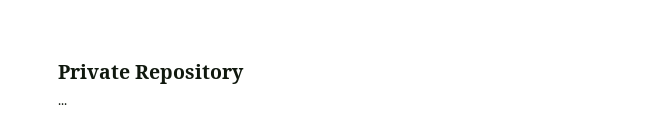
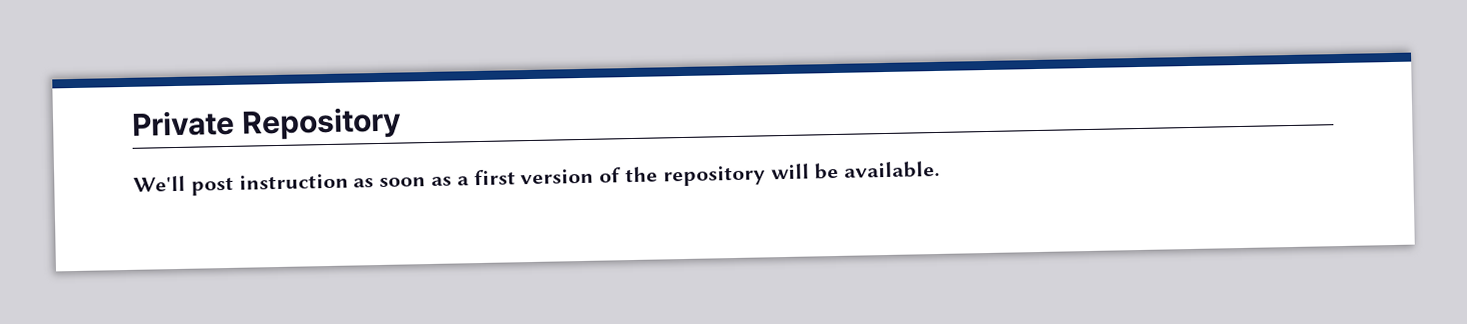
[58,103,67,105] ... -> [133,160,941,196] We'll post instruction as soon as a first version of the repository will be available.

